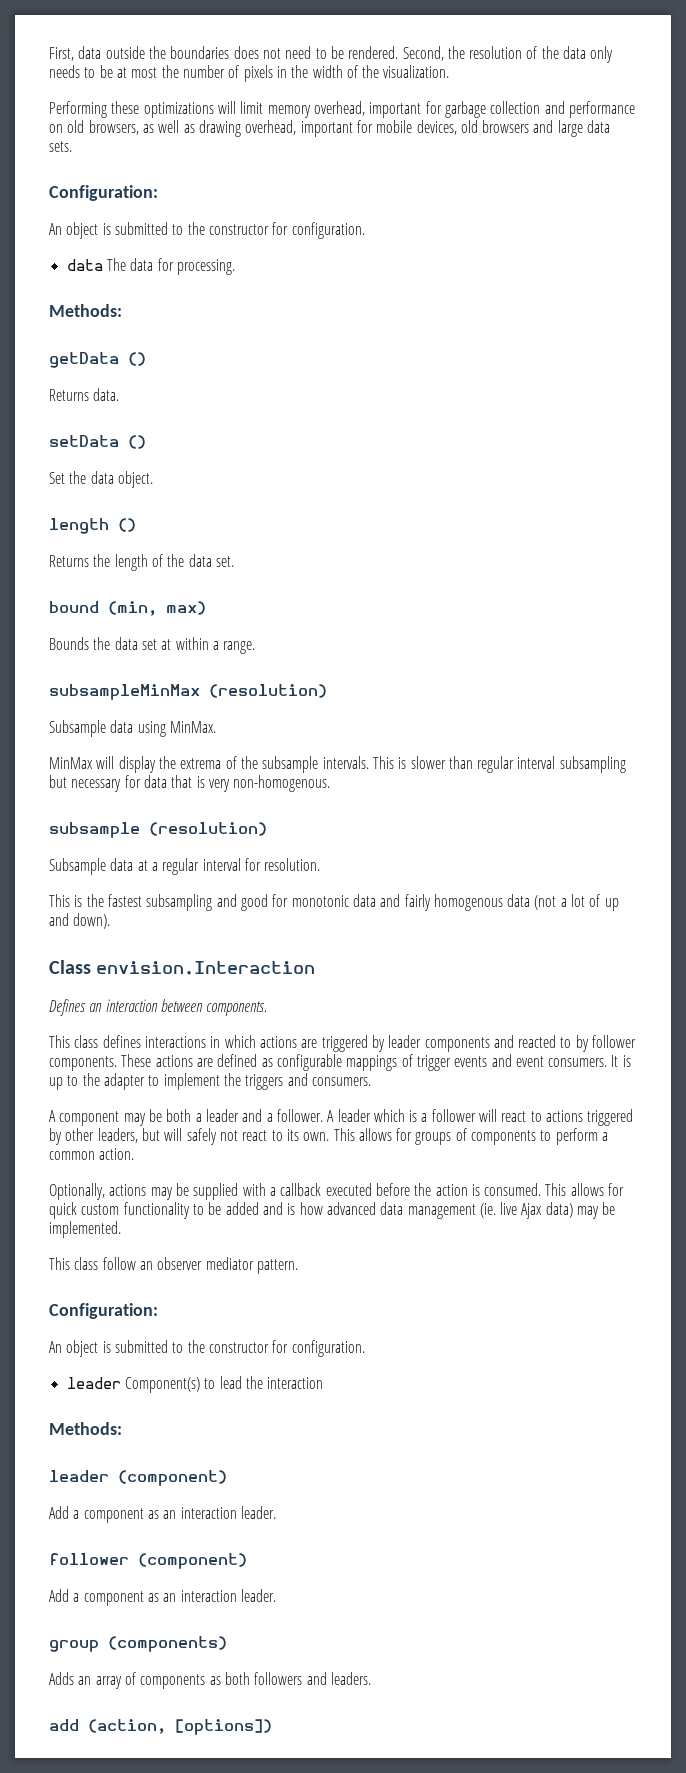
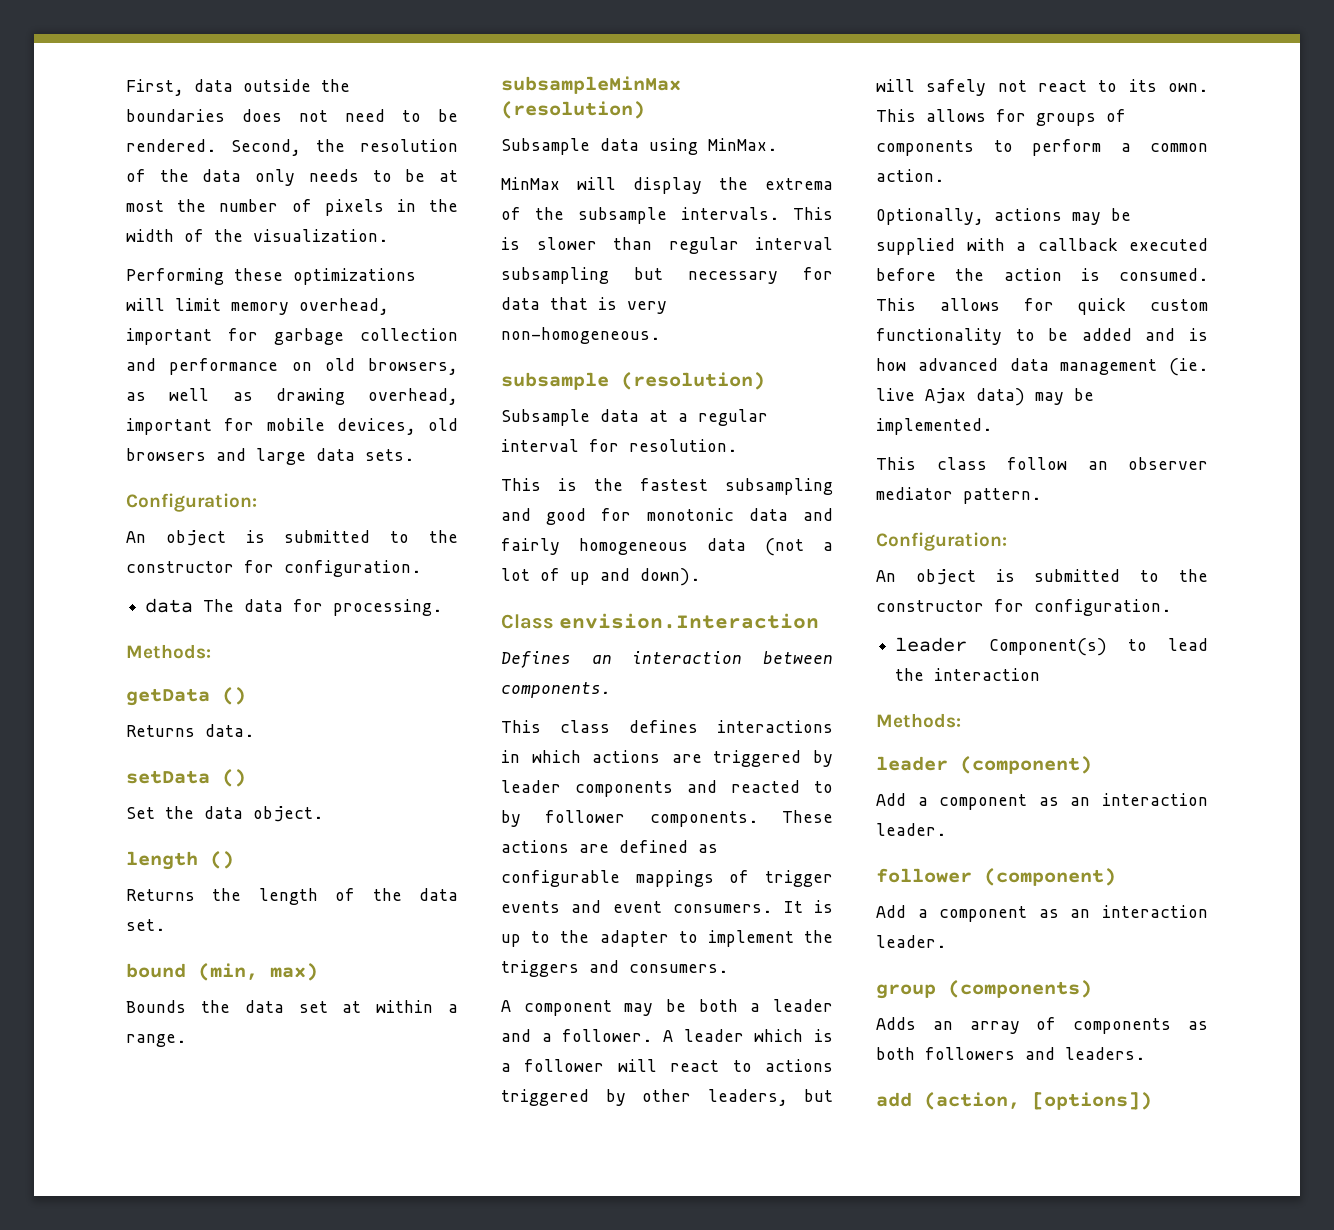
[233,775,331,792] non-homogenous. -> [501,327,660,344] non-homogeneous.
[433,894,503,911] homogenous -> [579,538,688,555] homogeneous

